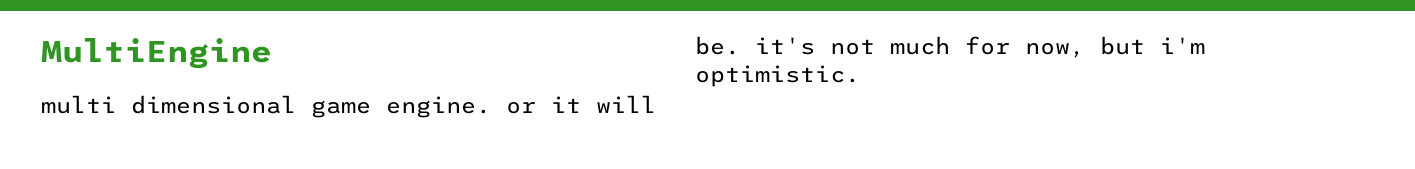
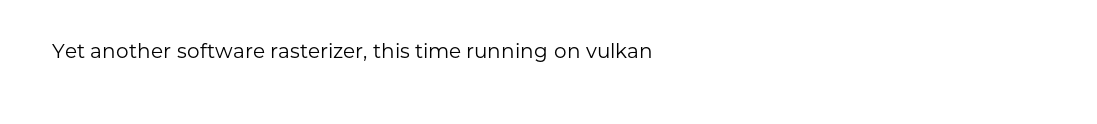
[41,38,272,69] [41,95,656,118] [695,36,1205,58] [695,65,860,87] MultiEngine // multi dimensional game engine. or it will be. it's not much for now, but i'm optimistic. -> [52,43,654,62] Yet another software rasterizer, this time running on vulkan

